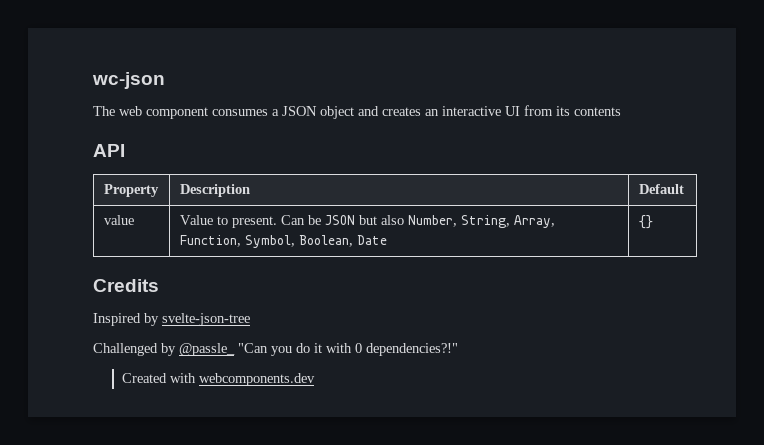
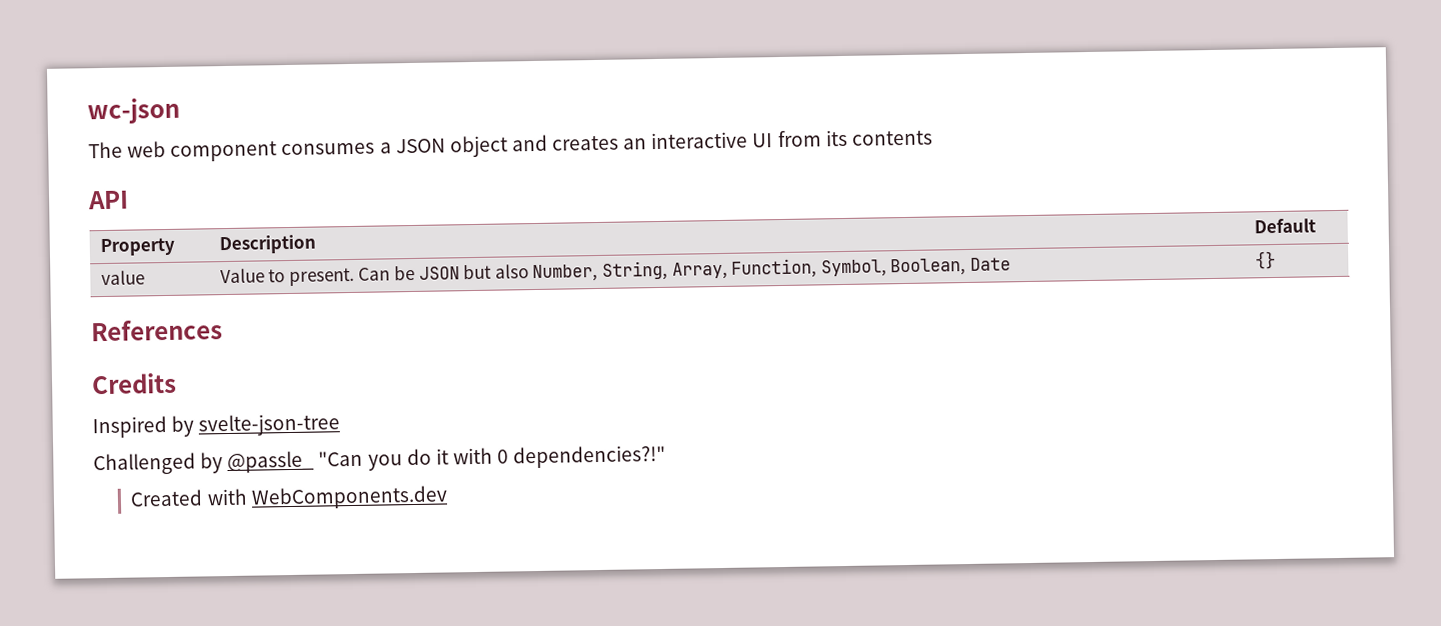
(653, 222) none -> [91,319,223,342] // References
[198,373,315,386] webcomponents.dev -> [250,485,448,510] WebComponents.dev

